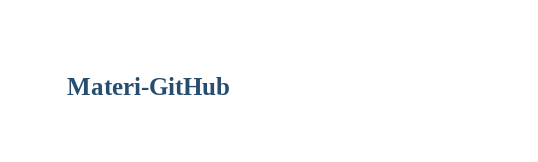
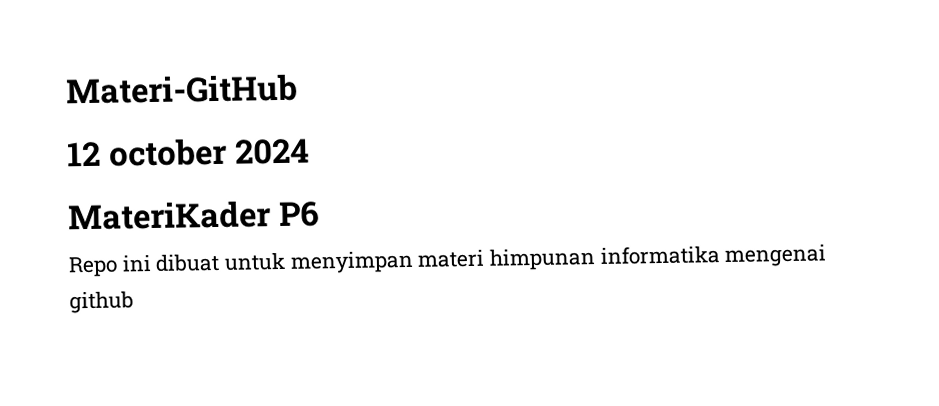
(230, 86) none -> [66,137,310,167] [67,200,319,231] [68,244,828,278] [69,291,134,314] // 12 october 2024 // MateriKader P6 // Repo ini dibuat untuk menyimpan materi himpunan informatika mengenai github

